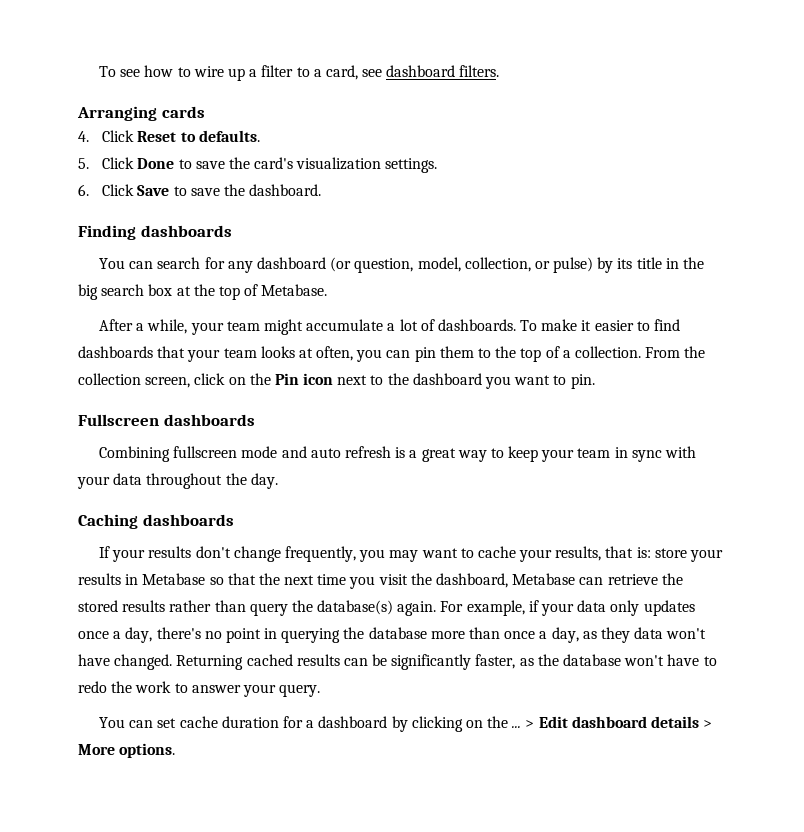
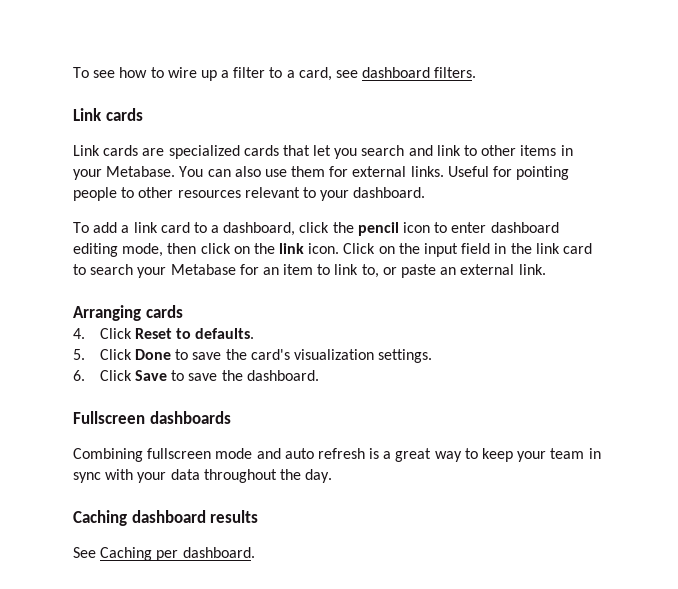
(500, 71) none -> [73,108,143,121] [73,145,573,159] [73,166,570,180] [73,187,426,201] [73,222,559,236] [73,243,592,257] [73,264,546,278] // Link cards // Link cards are specialized cards that let you search and link to other items in your Metabase. You can also use them for external links. Useful for pointing people to other resources relevant to your dashboard. // To add a link card to a dashboard, click the pencil icon to enter dashboard editing mode, then click on the link icon. Click on the input field in the link card to search your Metabase for an item to link to, or paste an external link.
[78,225,232,240] [99,257,705,273] [78,284,328,300] [99,319,681,335] [78,346,706,362] [78,373,595,389] // Finding dashboards // You can search for any dashboard (or question, model, collection, or pulse) by its title in the big search box at the top of Metabase. // After a while, your team might accumulate a lot of dashboards. To make it easier to find dashboards that your team looks at often, you can pin them to the top of a collection. From the collection screen, click on the Pin icon next to the dashboard you want to pin. -> (319, 375) none
[142,514,234,526] [99,546,724,562] [78,573,683,589] [78,600,695,616] [78,627,707,643] [78,654,717,670] [78,681,321,697] [99,716,713,732] [78,743,176,758] dashboards // If your results don't change frequently, you may want to cache your results, that is: store your results in Metabase so that the next time you visit the dashboard, Metabase can retrieve the stored results rather than query the database(s) again. For example, if your data only updates once a day, there's no point in querying the database more than once a day, as they data won't have changed. Returning cached results can be significantly faster, as the database won't have to redo the work to answer your query. // You can set cache duration for a dashboard by clicking on the ... > Edit dashboard details > More options. -> [131,510,259,523] [73,547,255,561] dashboard results // See Caching per dashboard.

